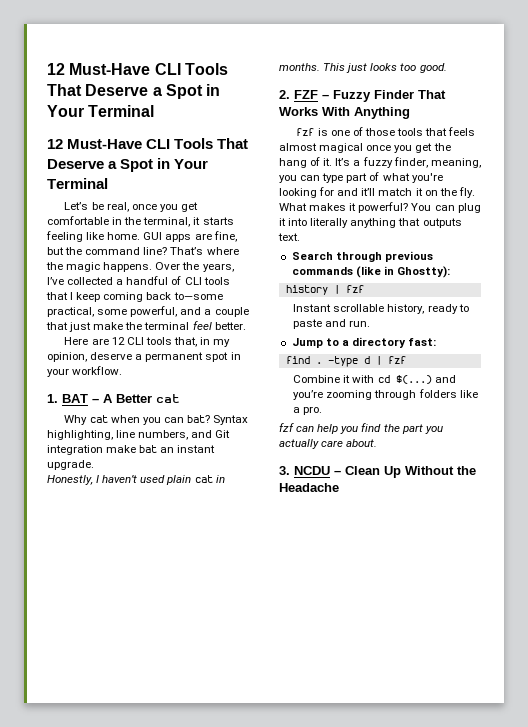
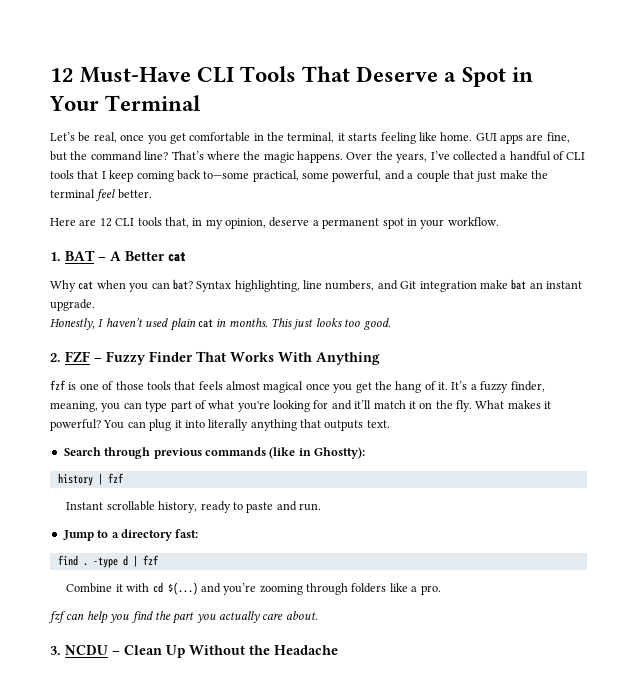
[47,138,249,149] [47,158,209,172] [47,178,108,189] // 12 Must-Have CLI Tools That Deserve a Spot in Your Terminal -> (202, 103) none

